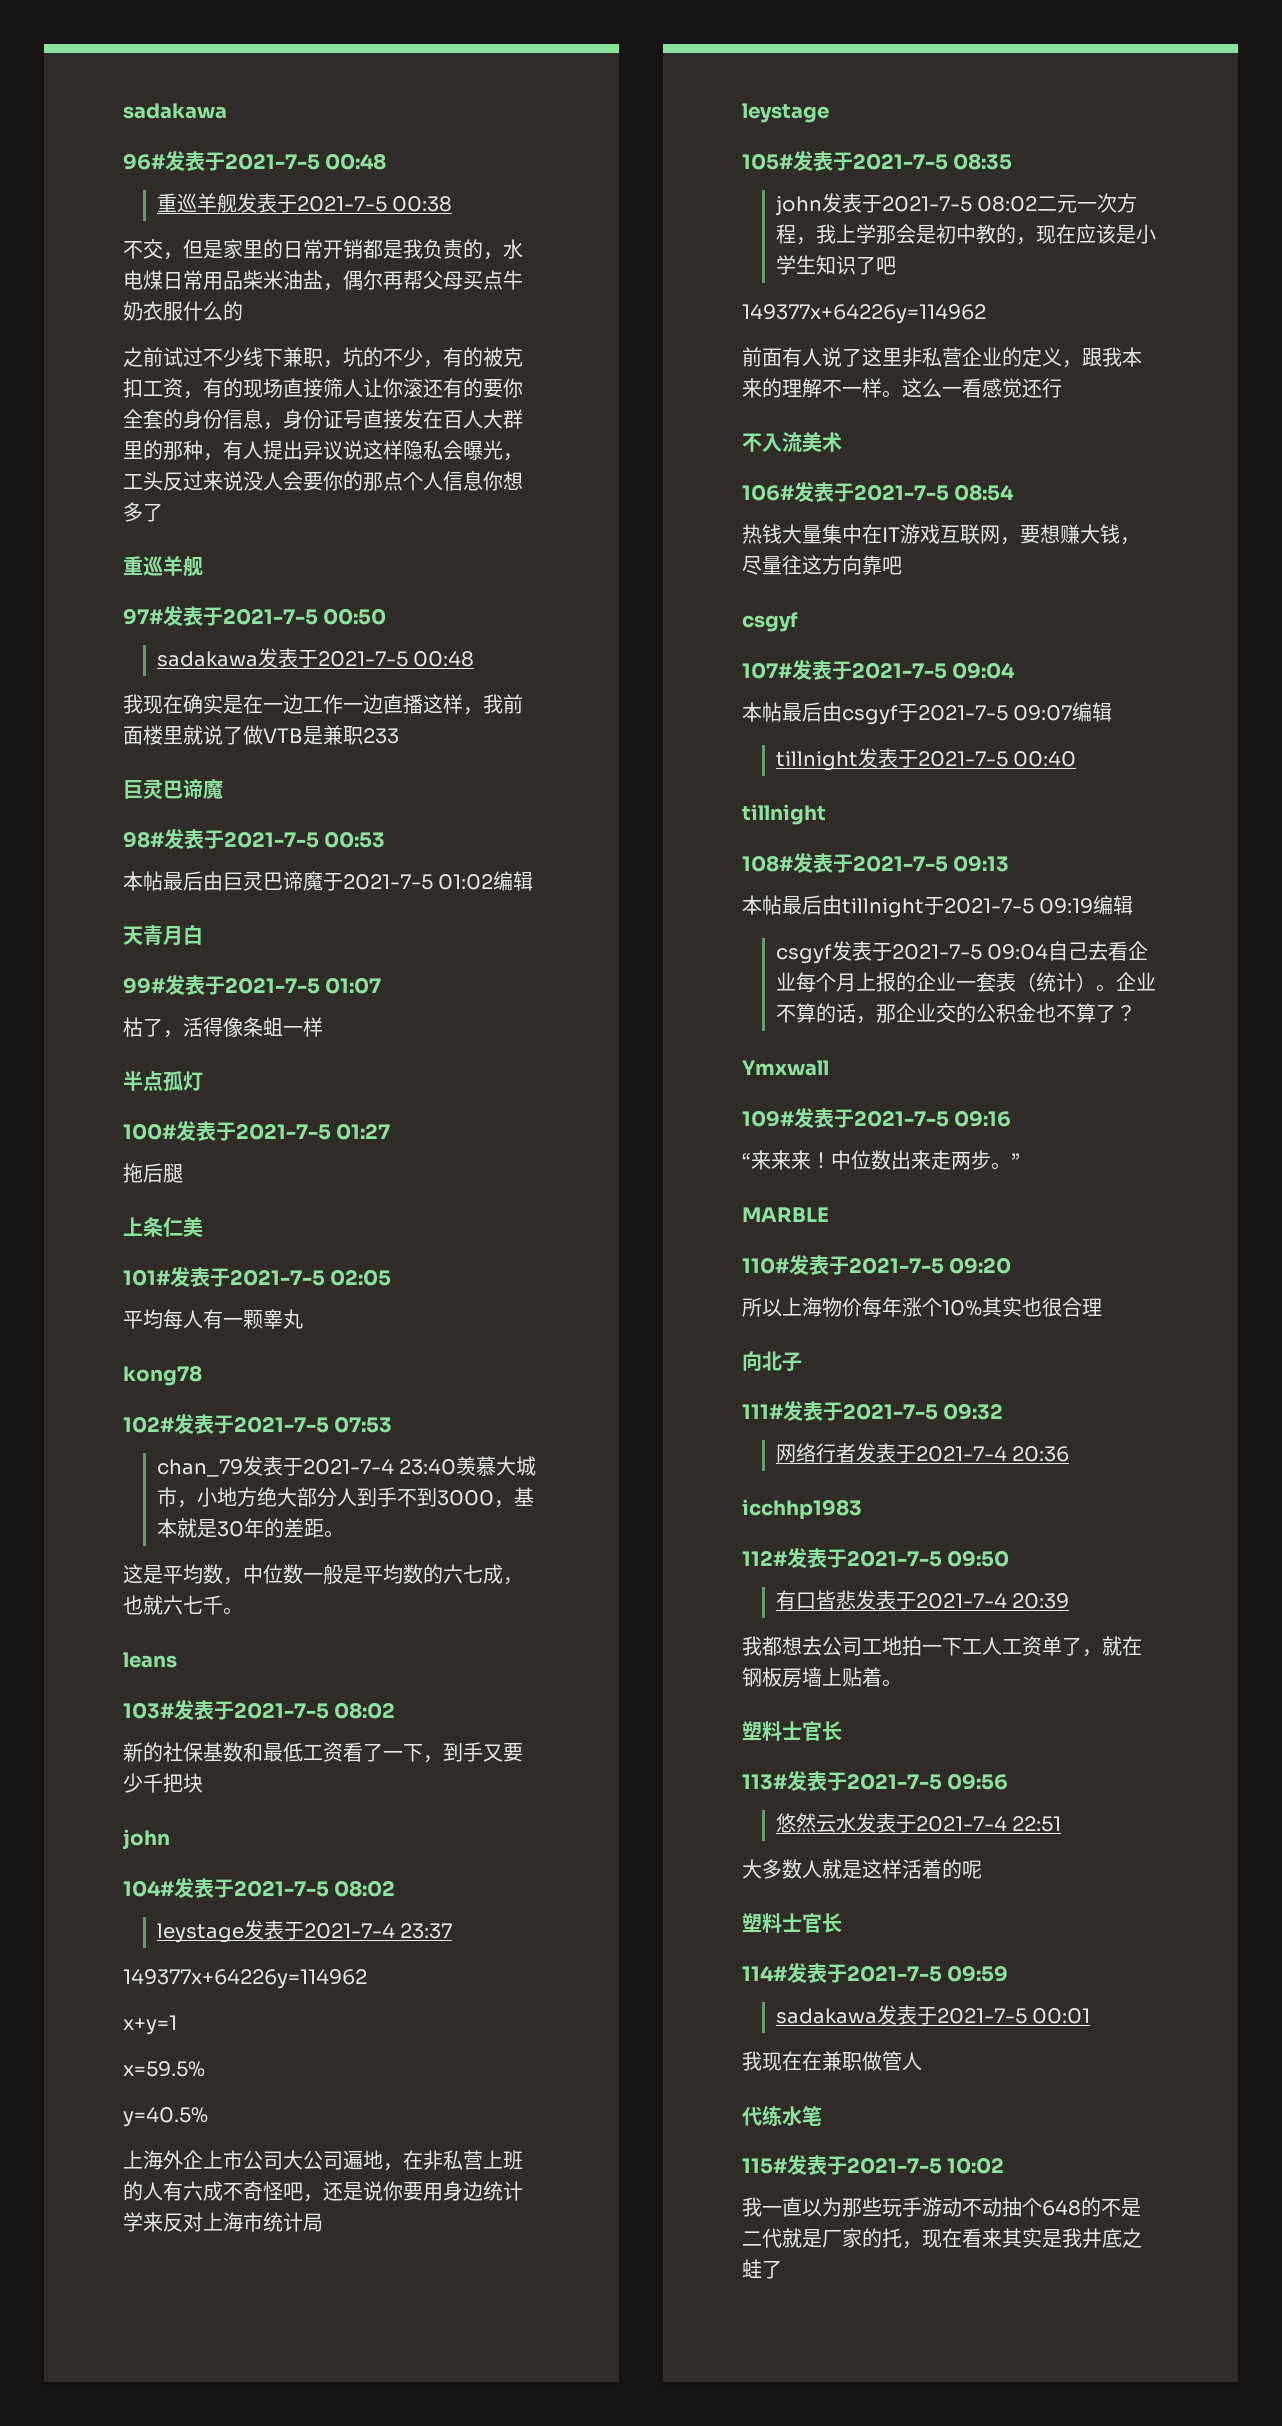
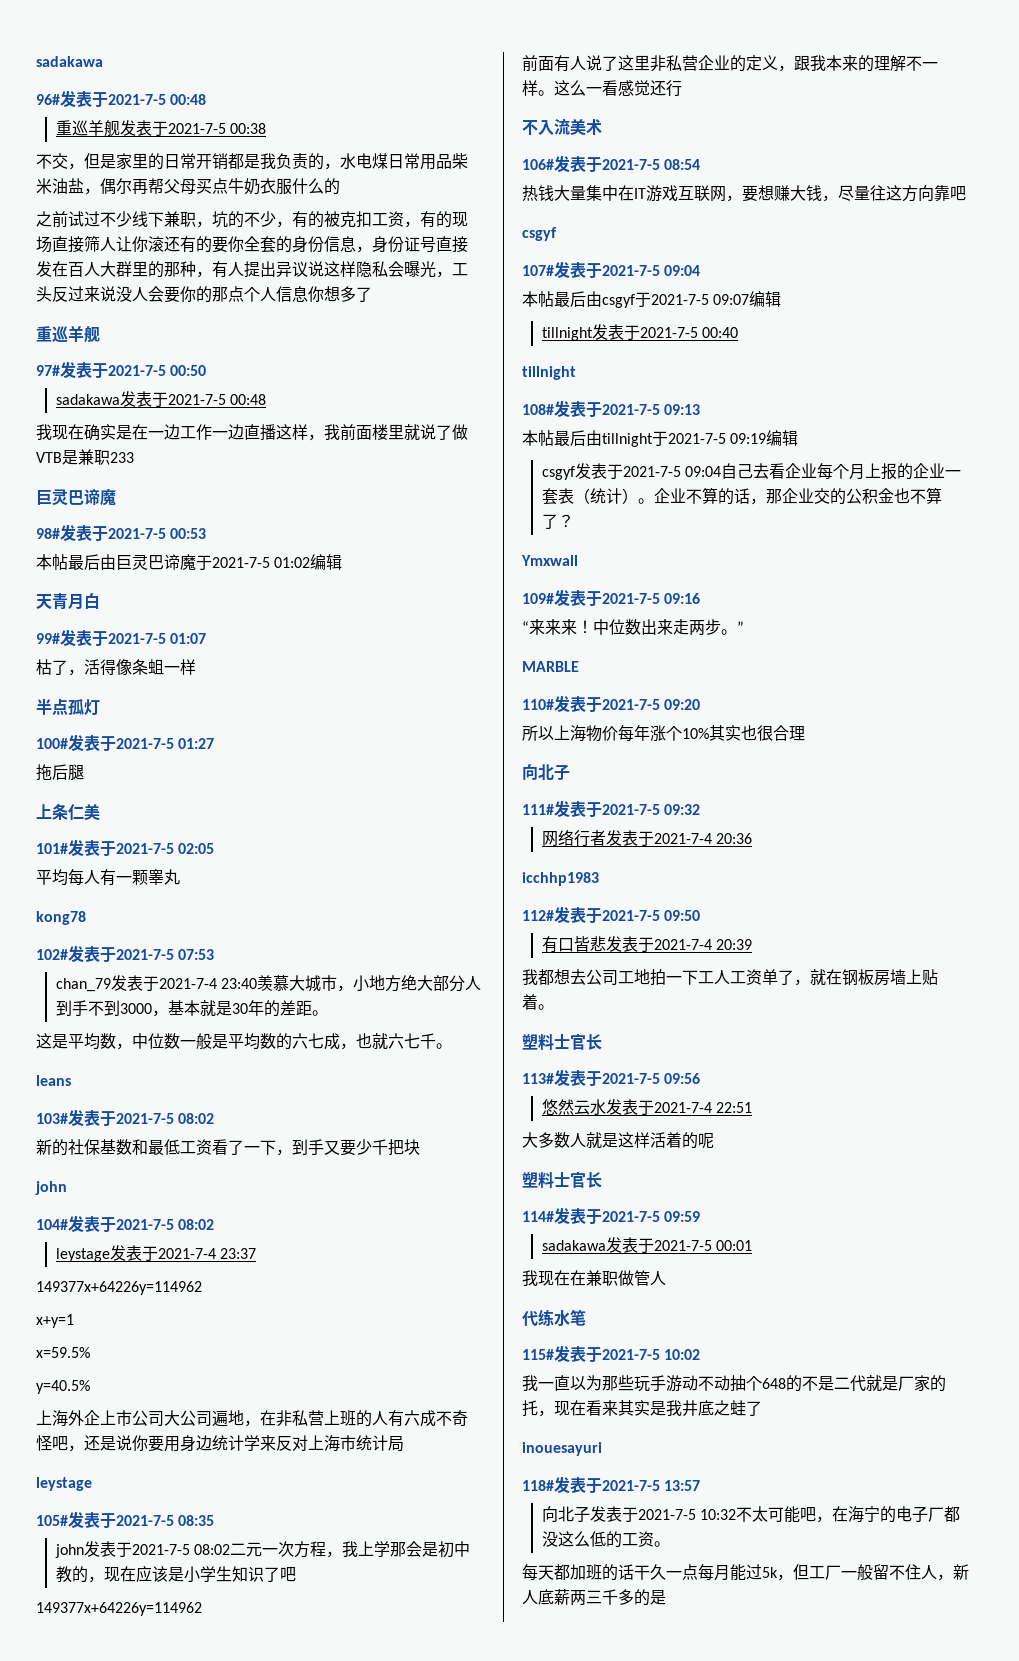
(782, 2269) none -> [522,1442,602,1456] [522,1476,701,1494] [541,1506,961,1523] [541,1531,670,1548] [522,1564,969,1581] [522,1589,666,1606] // inouesayuri // 118#发表于2021-7-5 13:57 // 向北子发表于2021-7-5 10:32不太可能吧，在海宁的电子厂都没这么低的工资。 // 每天都加班的话干久一点每月能过5k，但工厂一般留不住人，新人底薪两三千多的是

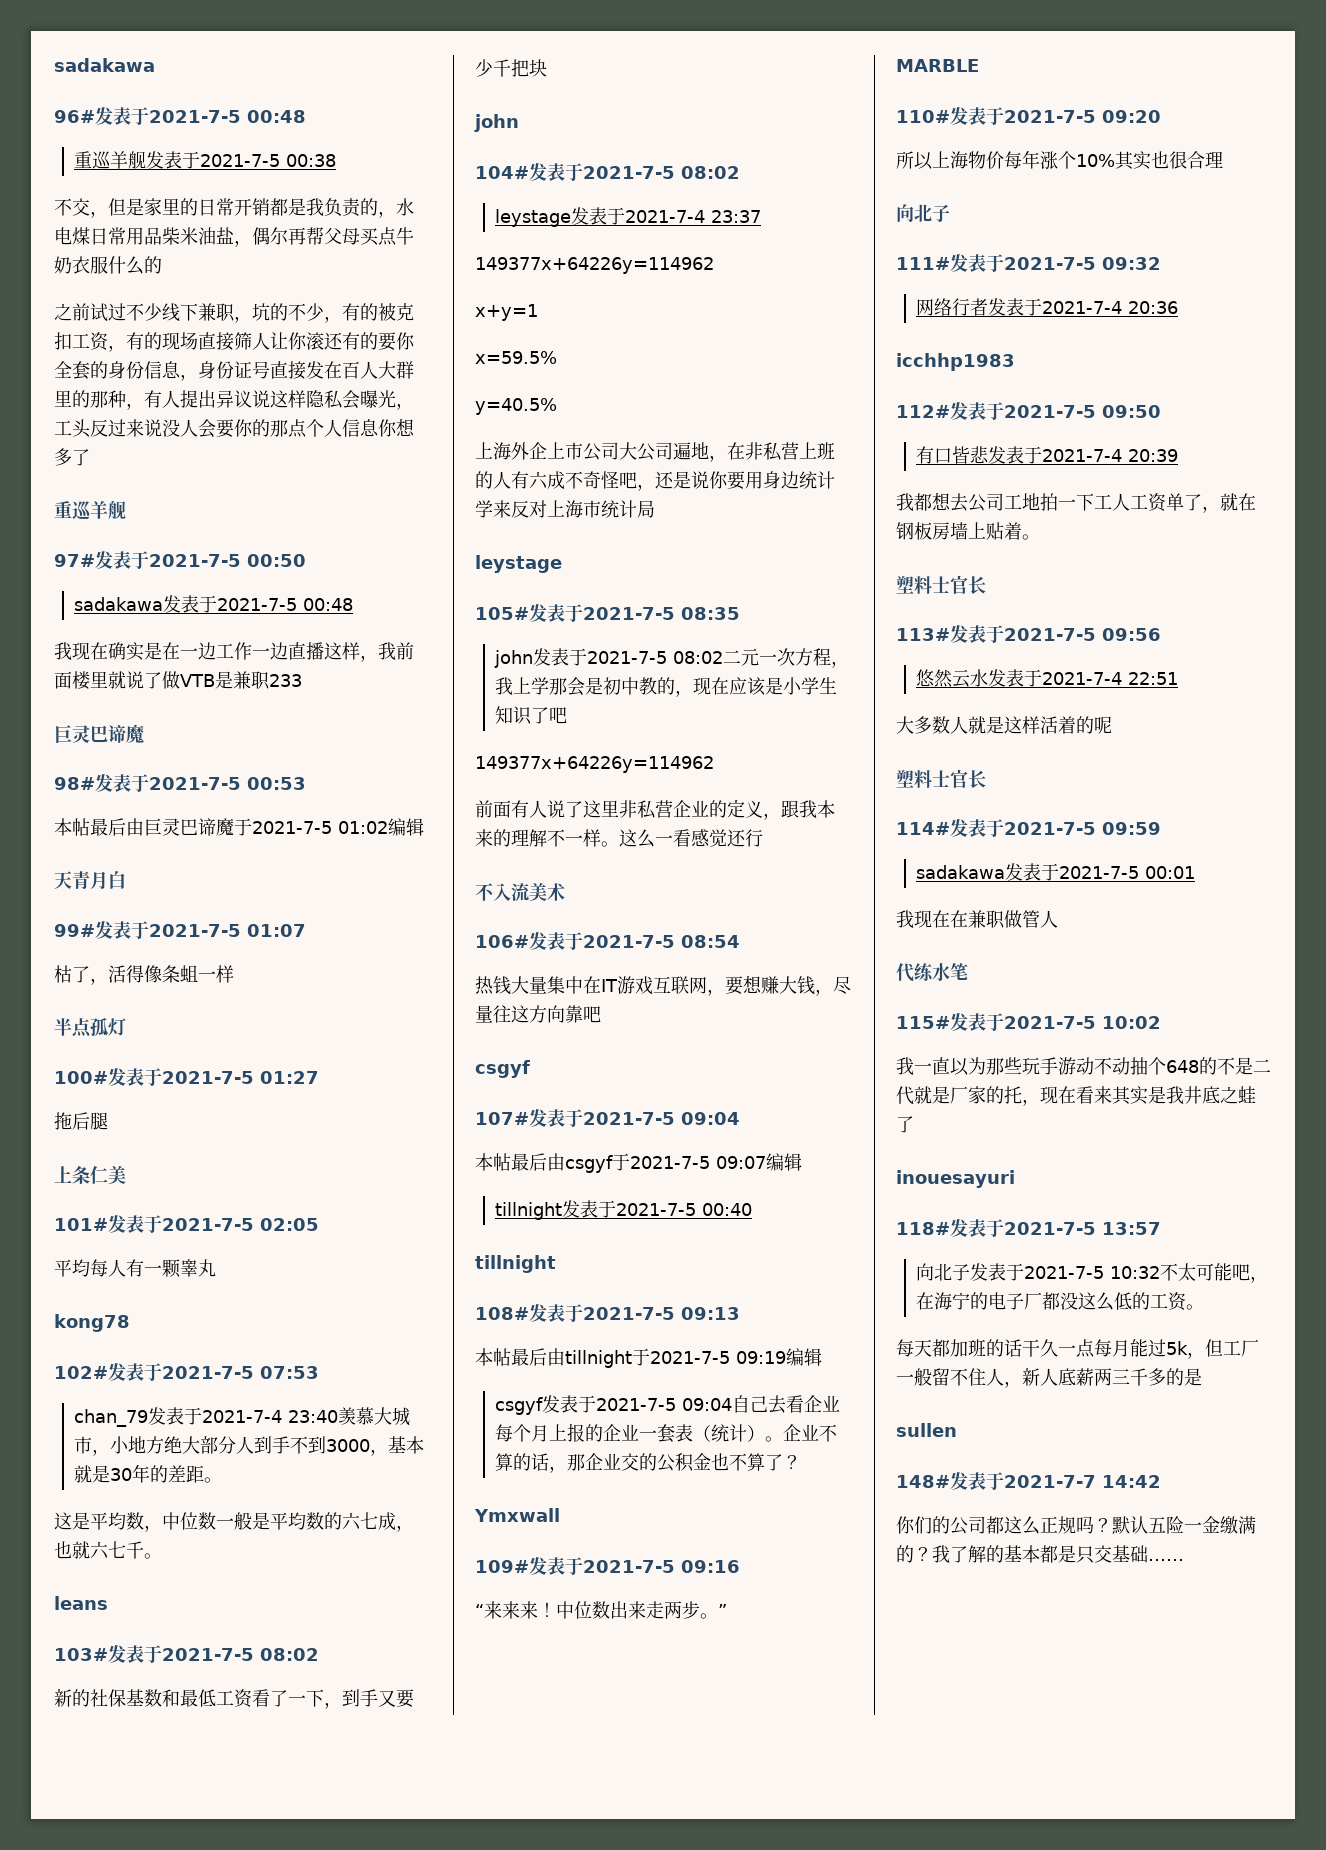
(666, 1597) none -> [896,1423,957,1437] [896,1472,1161,1490] [896,1516,1256,1535] [896,1545,1184,1564] // sullen // 148#发表于2021-7-7 14:42 // 你们的公司都这么正规吗？默认五险一金缴满的？我了解的基本都是只交基础……

